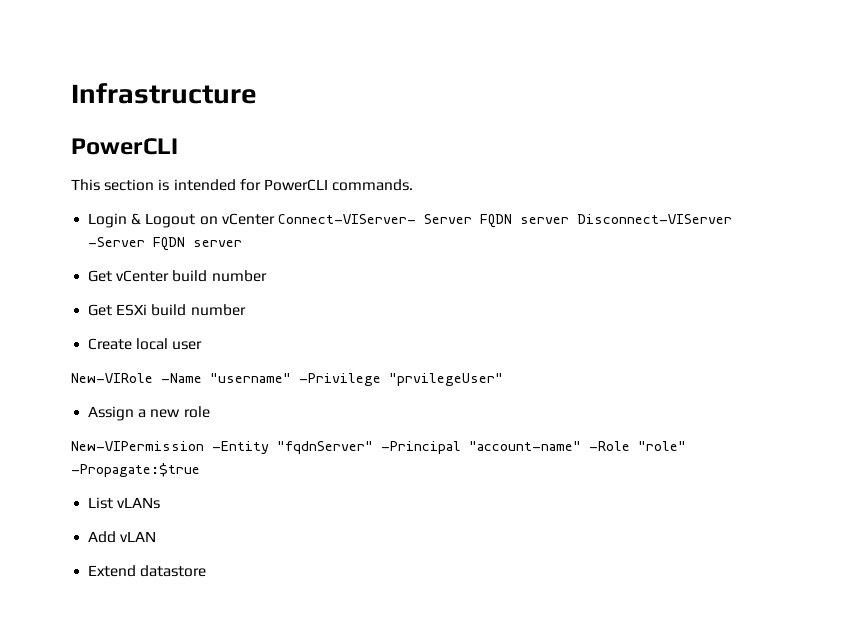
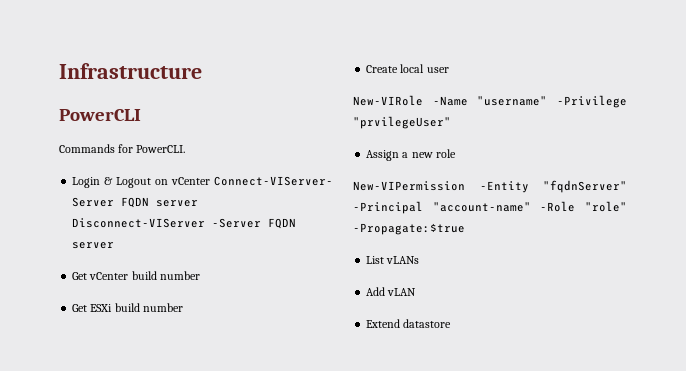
[71,179,414,191] This section is intended for PowerCLI commands. -> [59,144,186,153] Commands for PowerCLI.

